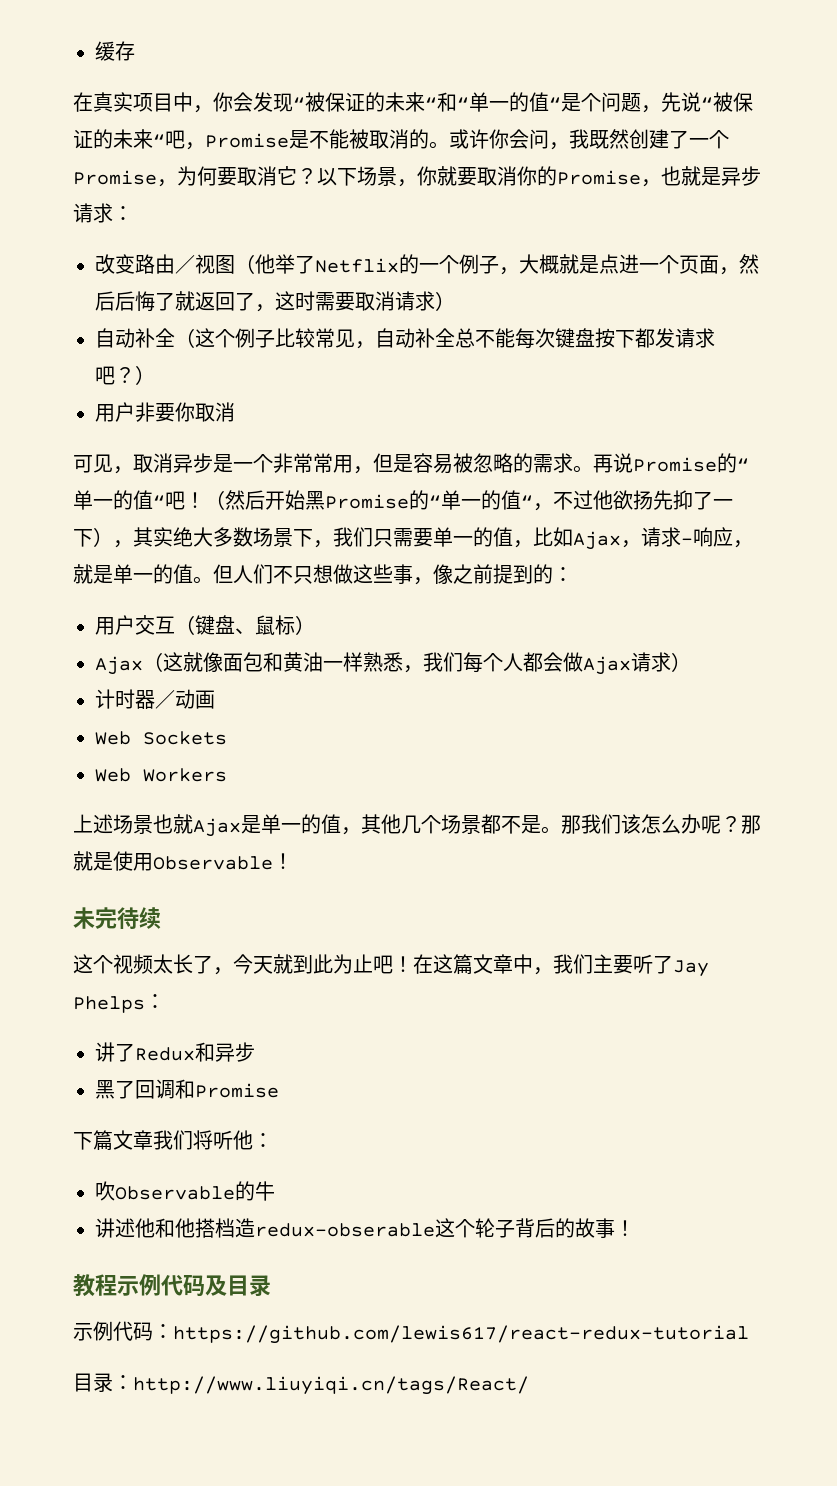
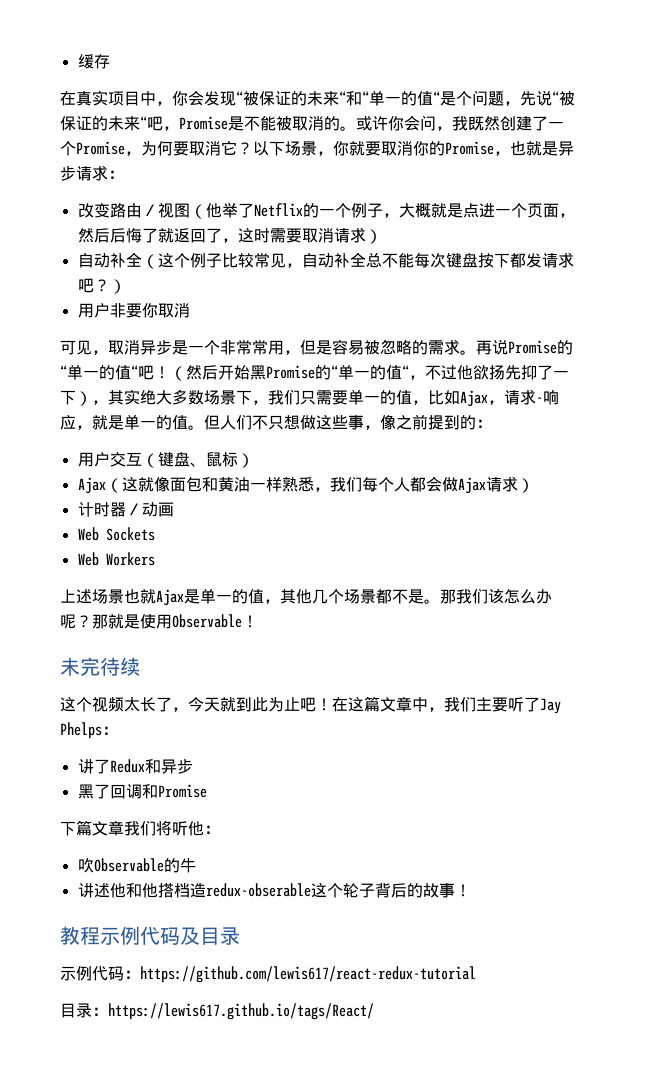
[133,1376,529,1395] http://www.liuyiqi.cn/tags/React/ -> [108,1003,374,1020] https://lewis617.github.io/tags/React/

